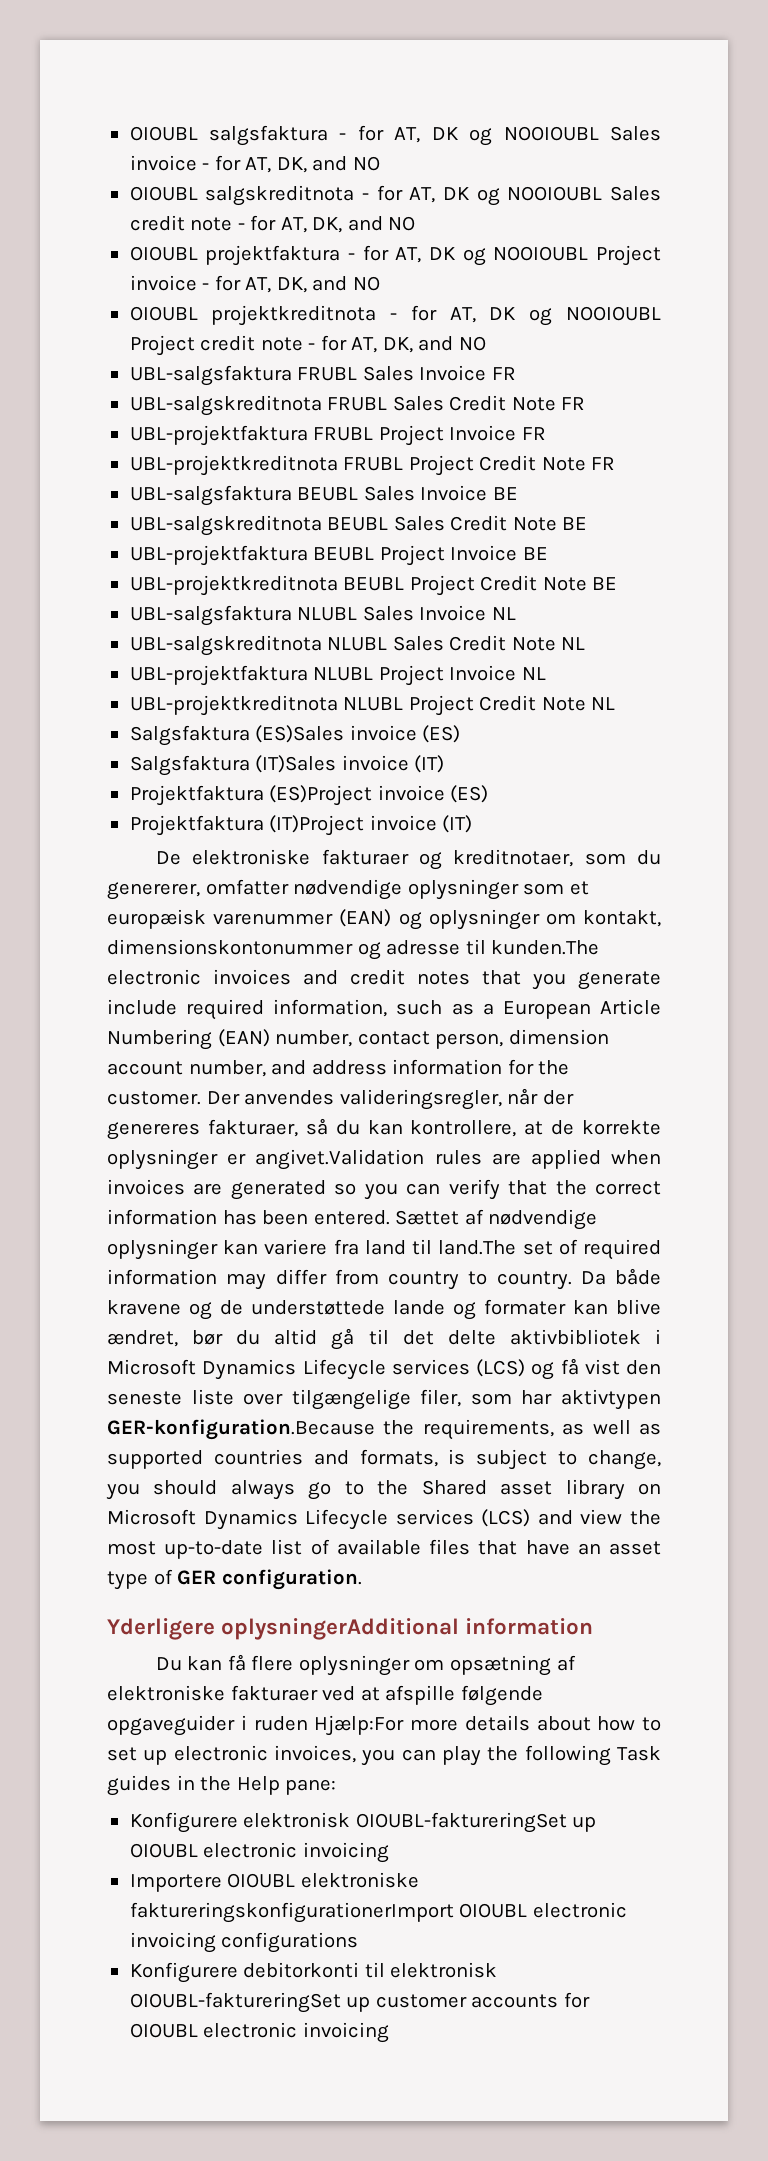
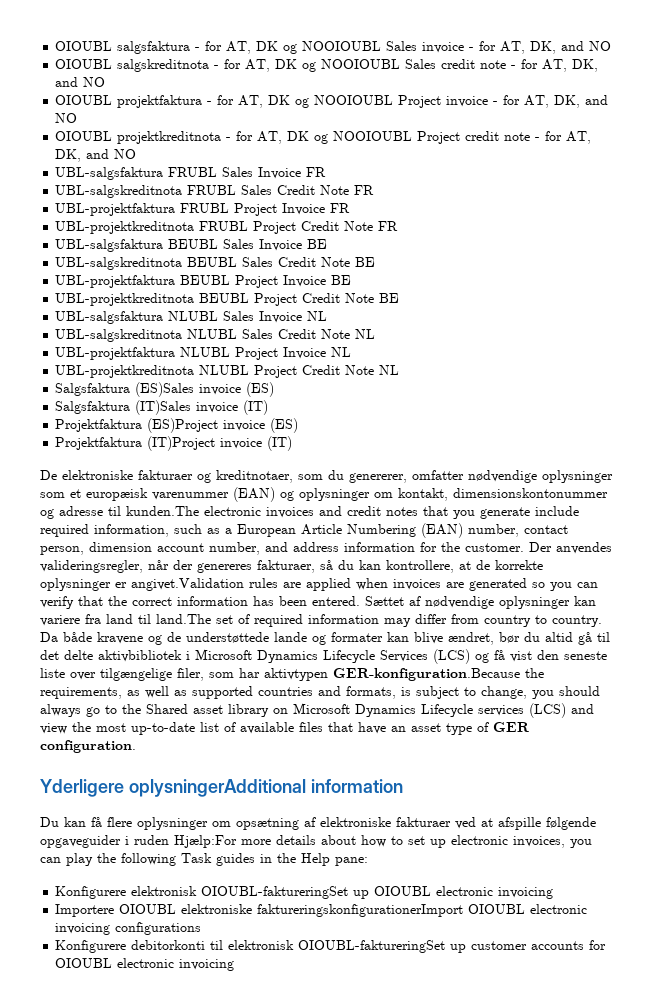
[391,1359,470,1375] services -> [380,650,428,662] Services

